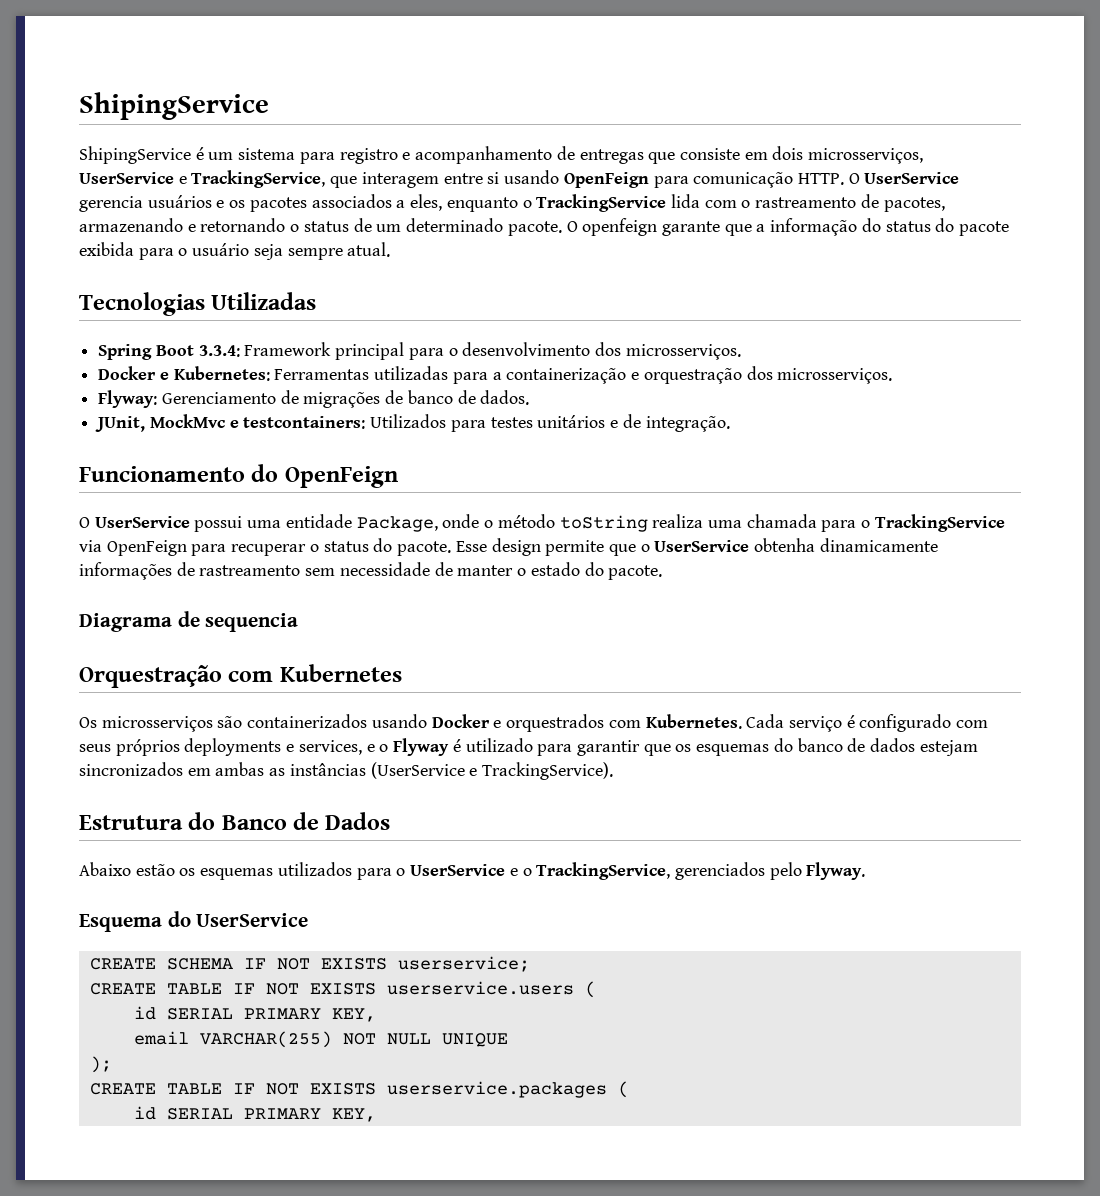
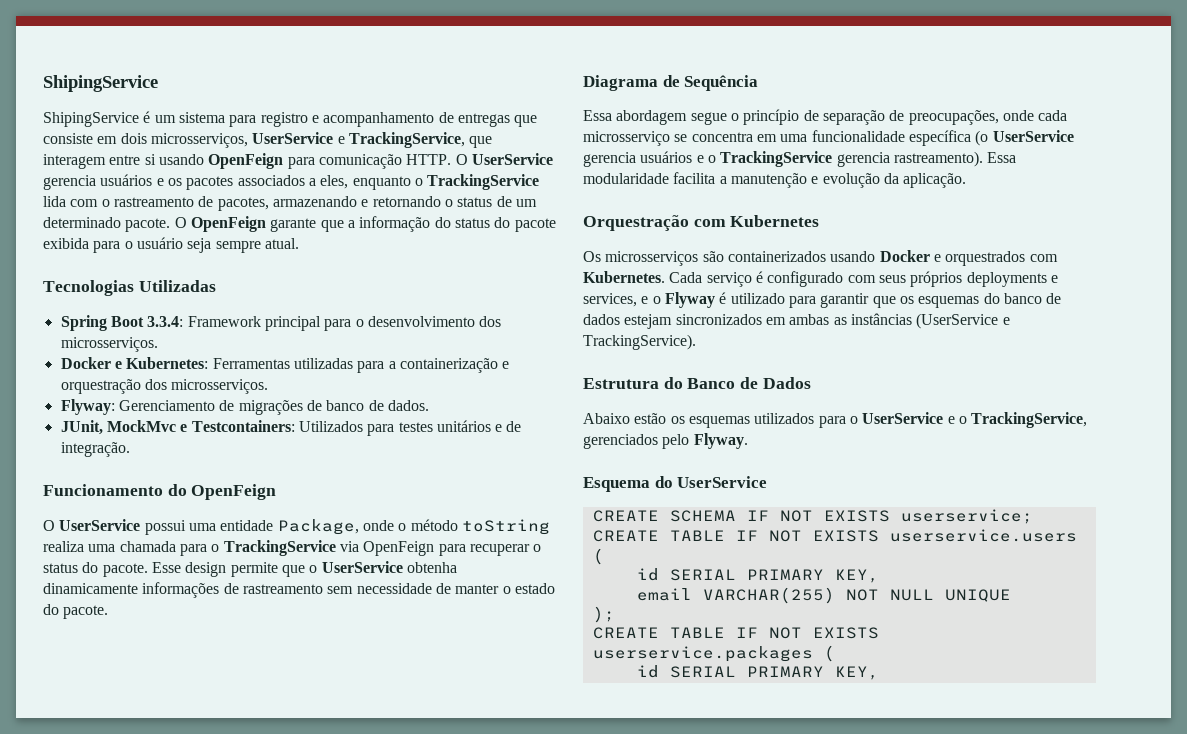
[582,218,658,236] openfeign -> [190,216,266,232] OpenFeign
[243,416,366,429] testcontainers: -> [191,420,295,432] Testcontainers:
[205,613,299,632] sequencia -> [684,75,759,91] [583,109,1068,125] [583,130,1074,146] [583,151,1017,167] [583,172,967,188] Sequência // Essa abordagem segue o princípio de separação de preocupações, onde cada microsserviço se concentra em uma funcionalidade específica (o UserService gerencia usuários e o TrackingService gerencia rastreamento). Essa modularidade facilita a manutenção e evolução da aplicação.

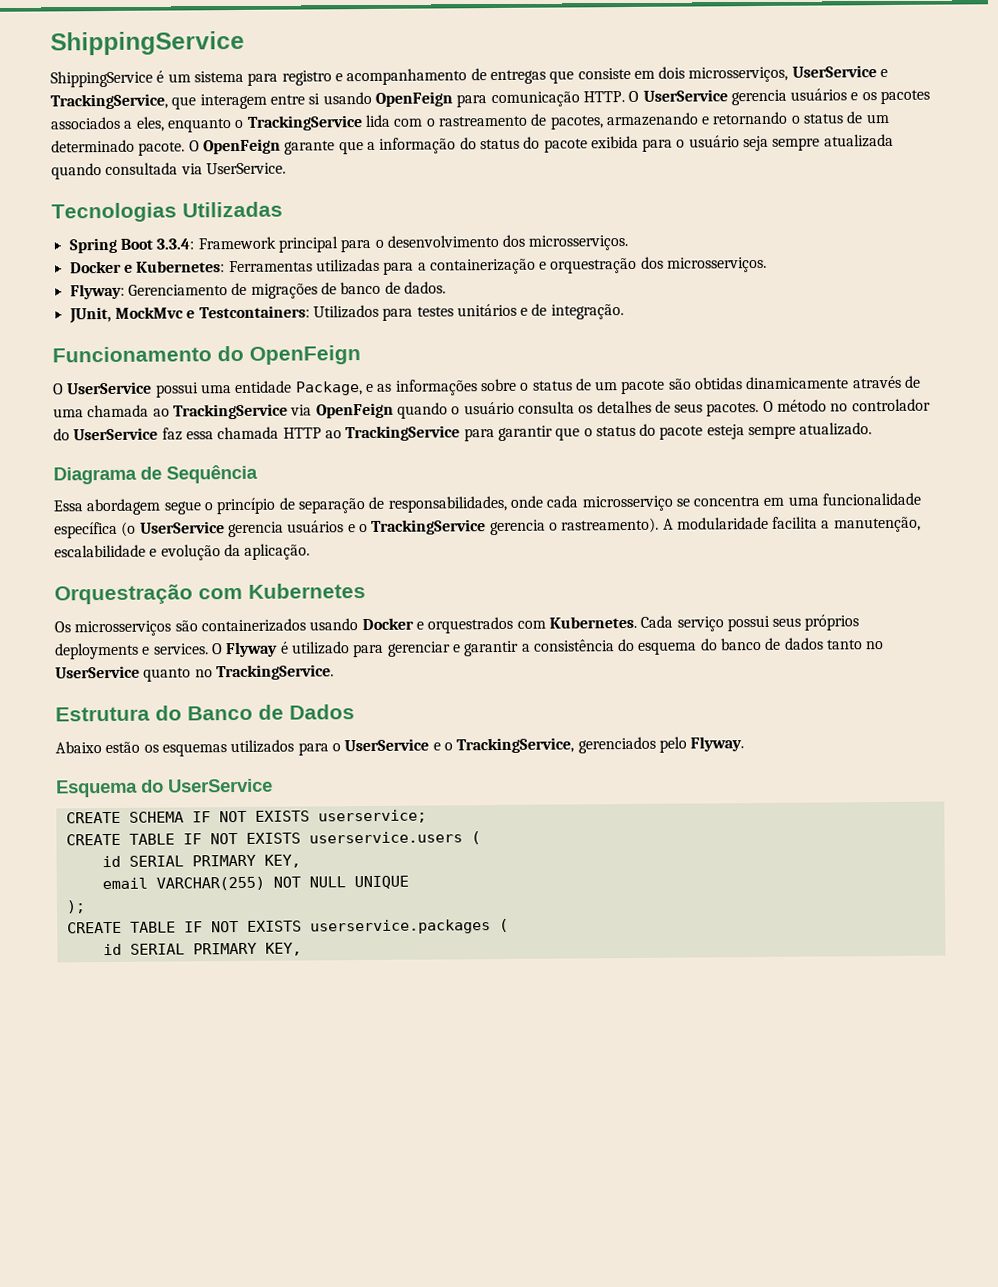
[43,75,158,92] [43,112,139,127] ShipingService // ShipingService -> [50,30,245,56] [50,70,153,88] ShippingService // ShippingService
[264,238,299,249] atual. -> [823,133,894,148] [51,162,286,180] atualizada quando consultada via UserService.
[362,519,550,535] [43,540,542,556] [43,561,457,577] [43,582,555,598] [43,604,109,619] onde o método toString realiza uma chamada para o TrackingService via OpenFeign para recuperar o status do pacote. Esse design permite que o UserService obtenha dinamicamente informações de rastreamento sem necessidade de manter o estado do pacote. -> [365,375,922,396] [53,398,931,420] [53,422,873,442] e as informações sobre o status de um pacote são obtidas dinamicamente através de uma chamada ao TrackingService via OpenFeign quando o usuário consulta os detalhes de seus pacotes. O método no controlador do UserService faz essa chamada HTTP ao TrackingService para garantir que o status do pacote esteja sempre atualizado.
[908,110,999,125] preocupações, -> [387,495,507,513] responsabilidades,
[893,151,1017,167] rastreamento). Essa -> [548,517,674,534] o rastreamento). A
[730,173,807,188] manutenção -> [833,516,921,533] [54,544,146,558] manutenção, escalabilidade
[755,271,876,287] é configurado com -> [726,615,770,632] possui
[583,293,661,307] services, e o -> [152,643,223,655] services. O
[820,293,1062,308] [583,313,1010,329] [583,334,696,350] garantir que os esquemas do banco de dados estejam sincronizados em ambas as instâncias (UserService e TrackingService). -> [386,637,885,657] [55,664,334,682] gerenciar e garantir a consistência do esquema do banco de dados tanto no UserService quanto no TrackingService.

